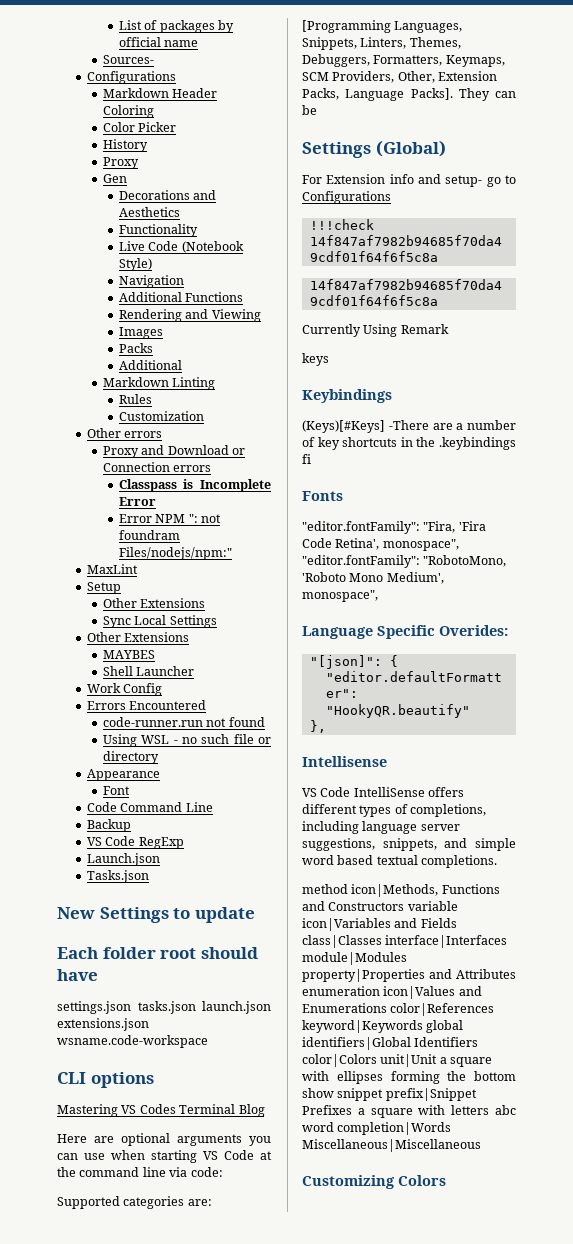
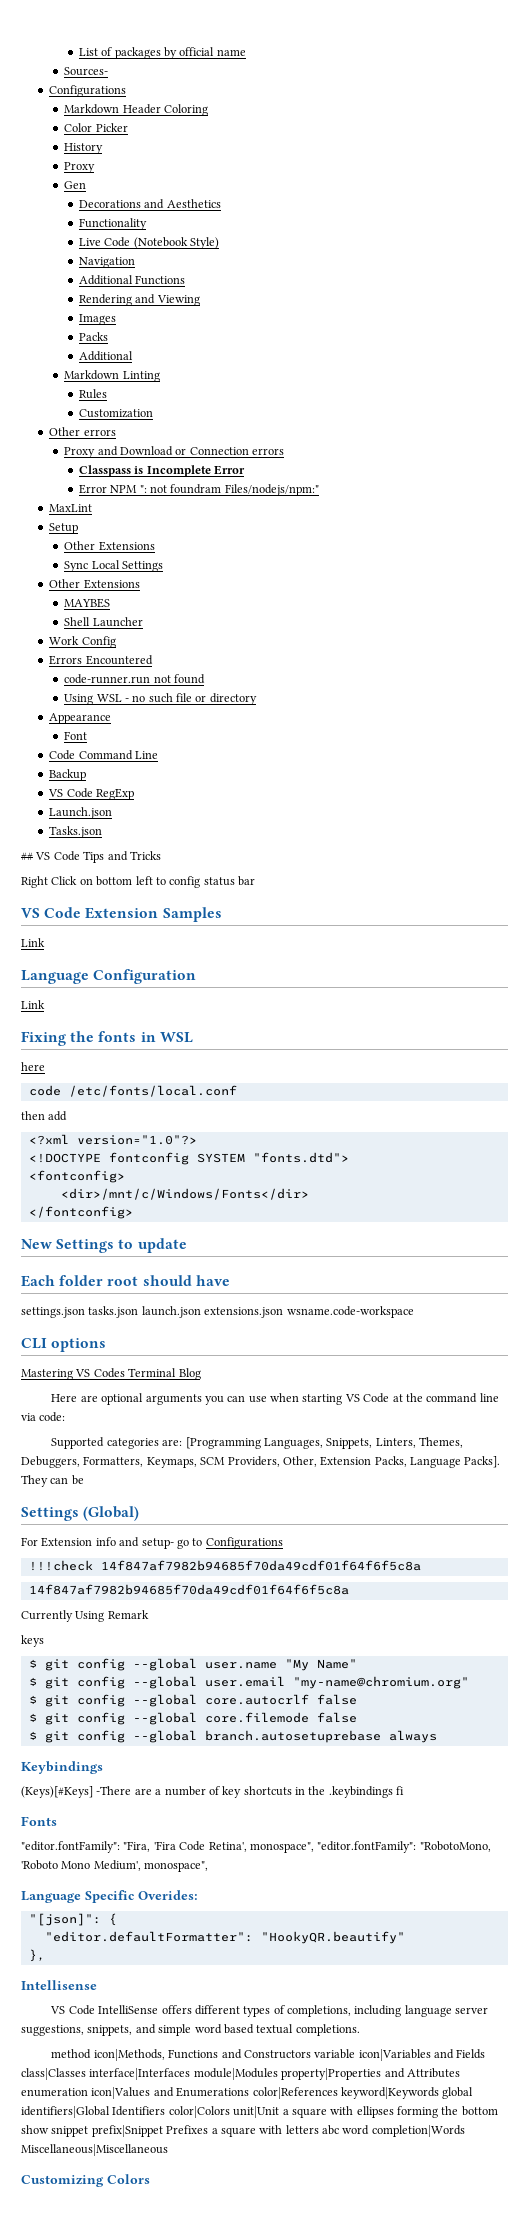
(149, 876) none -> [21,851,161,863] [21,876,255,888] [21,907,222,922] [21,938,45,947] [21,969,197,984] [21,1000,45,1009] [21,1031,193,1046] [21,1062,45,1071] [28,1085,237,1097] [21,1111,68,1121] [28,1134,197,1145] [28,1152,349,1165] [28,1170,125,1183] [60,1188,309,1200] [28,1206,133,1219] // ## VS Code Tips and Tricks // Right Click on bottom left to config status bar // VS Code Extension Samples // Link // Language Configuration // Link // Fixing the fonts in WSL // here // code /etc/fonts/local.conf // then add // <?xml version="1.0"?> // <!DOCTYPE fontconfig SYSTEM "fonts.dtd"> // <fontconfig> // <dir>/mnt/c/Windows/Fonts</dir> // </fontconfig>
(329, 359) none -> [28,1658,357,1671] [28,1676,469,1689] [28,1694,357,1707] [28,1712,357,1725] [28,1730,437,1743] // $ git config --global user.name "My Name" // $ git config --global user.email "my-name@chromium.org" // $ git config --global core.autocrlf false // $ git config --global core.filemode false // $ git config --global branch.autosetuprebase always

